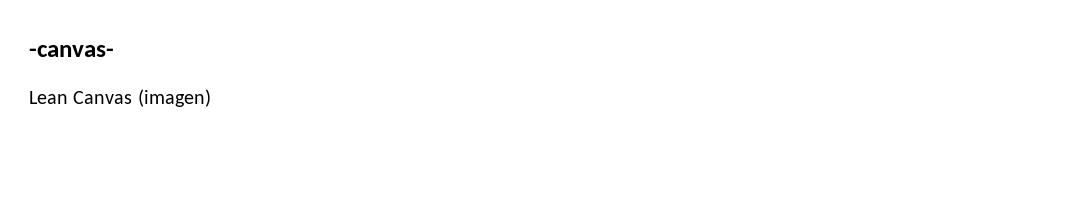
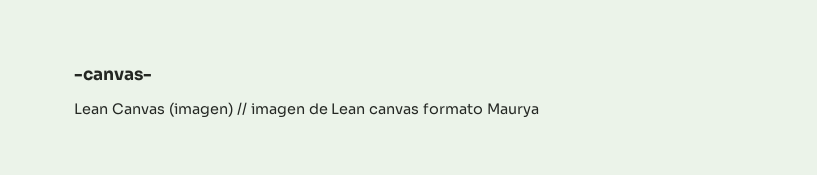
(211, 98) none -> [236,102,540,118] // imagen de Lean canvas formato Maurya

